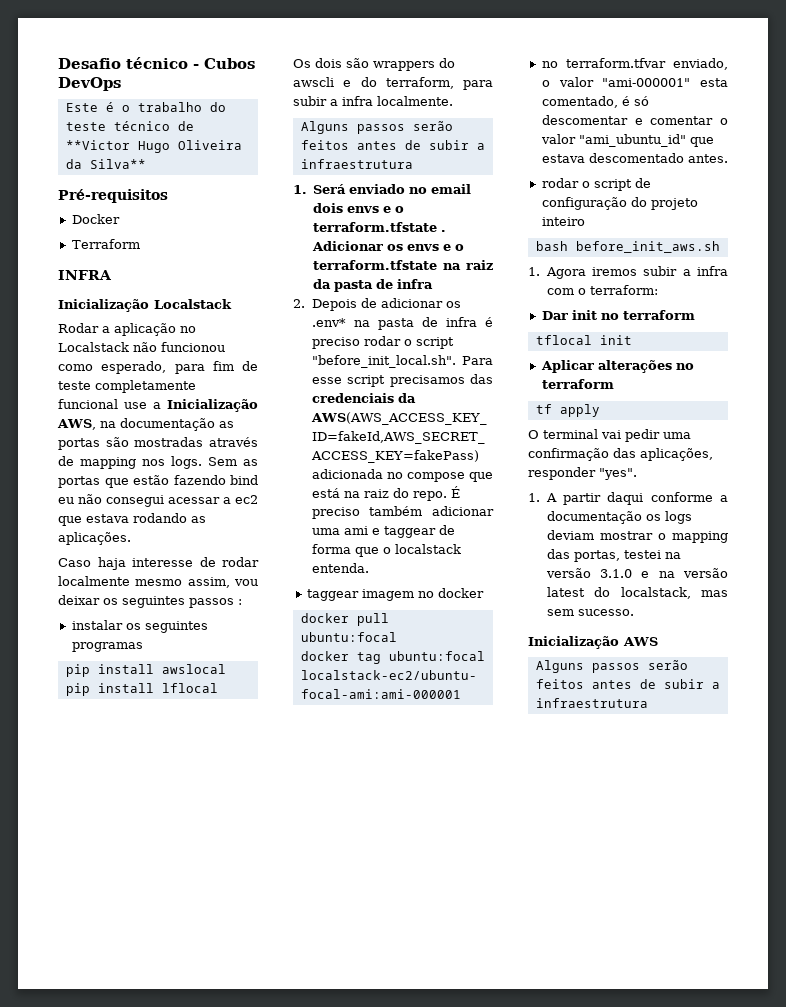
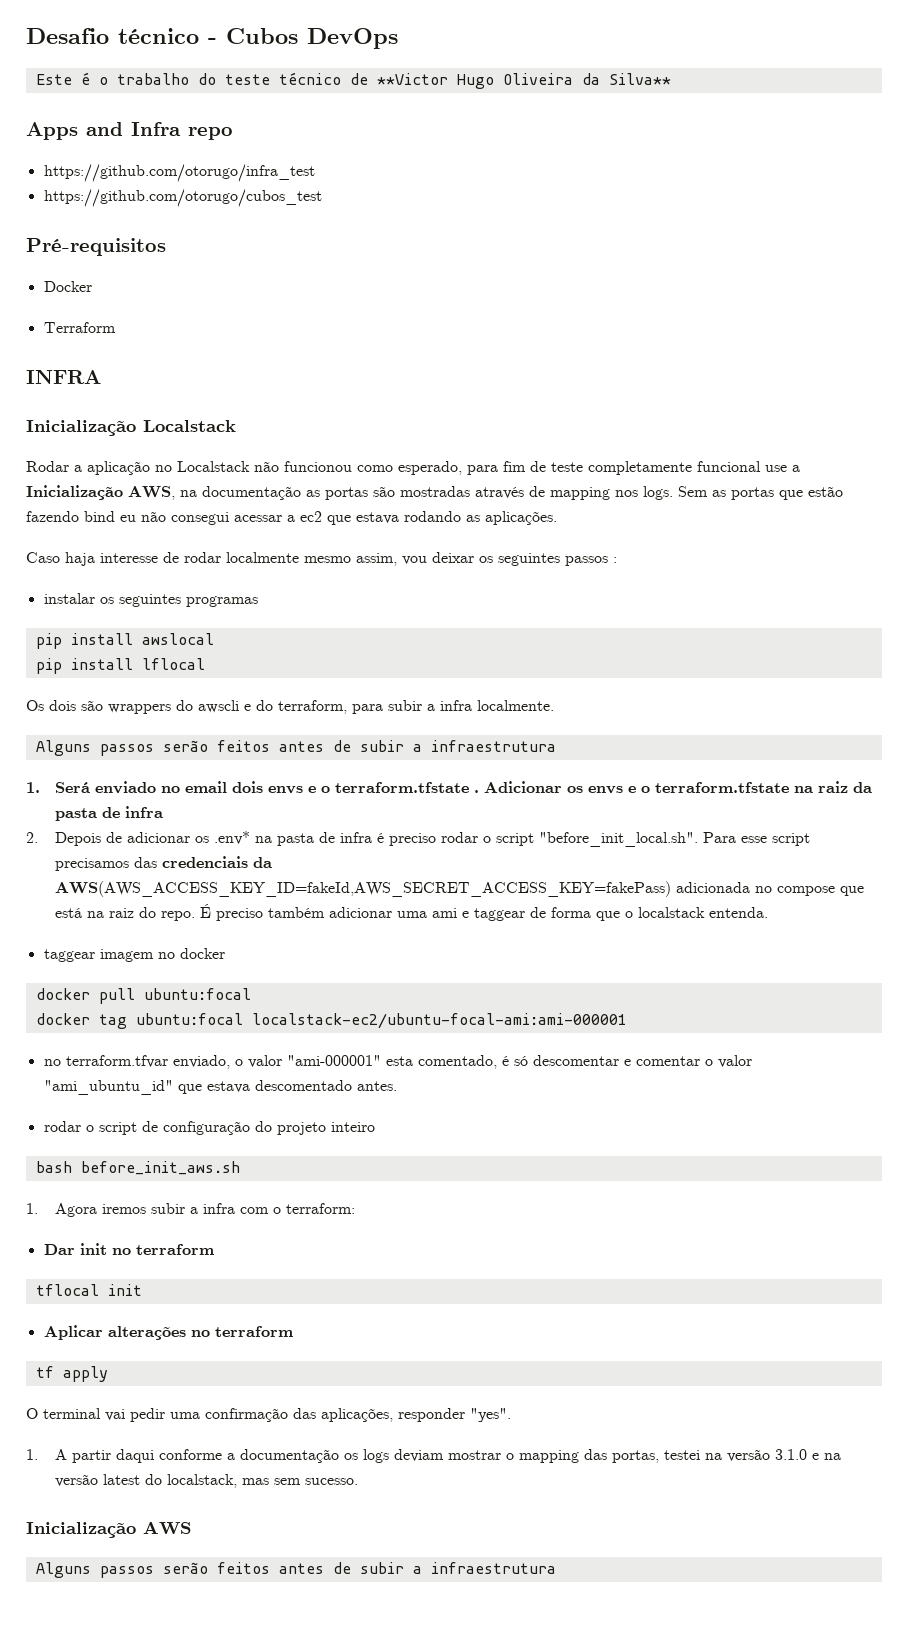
(146, 164) none -> [26,122,233,140] [43,164,315,182] [43,189,322,207] // Apps and Infra repo // https://github.com/otorugo/infra_test // https://github.com/otorugo/cubos_test

